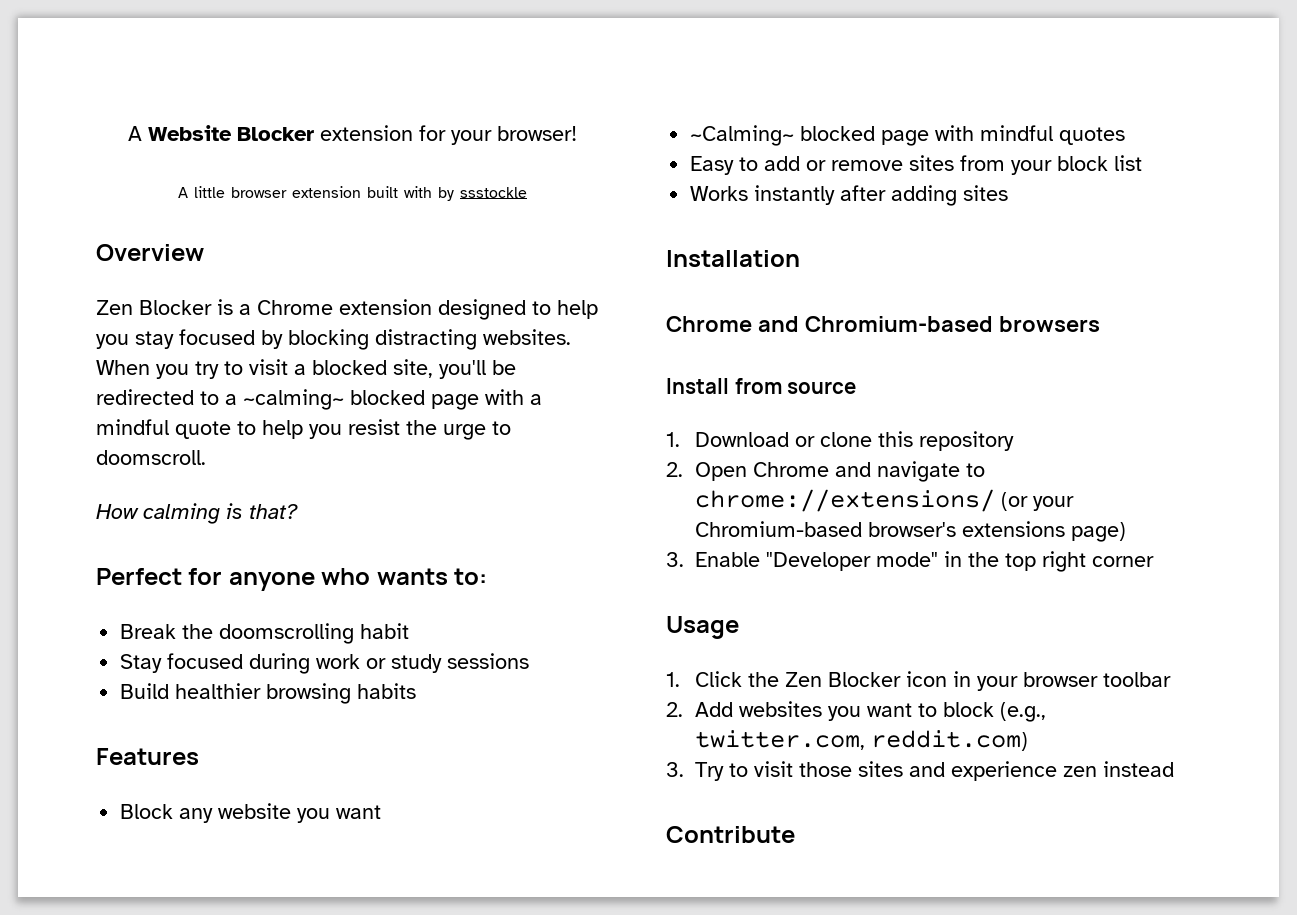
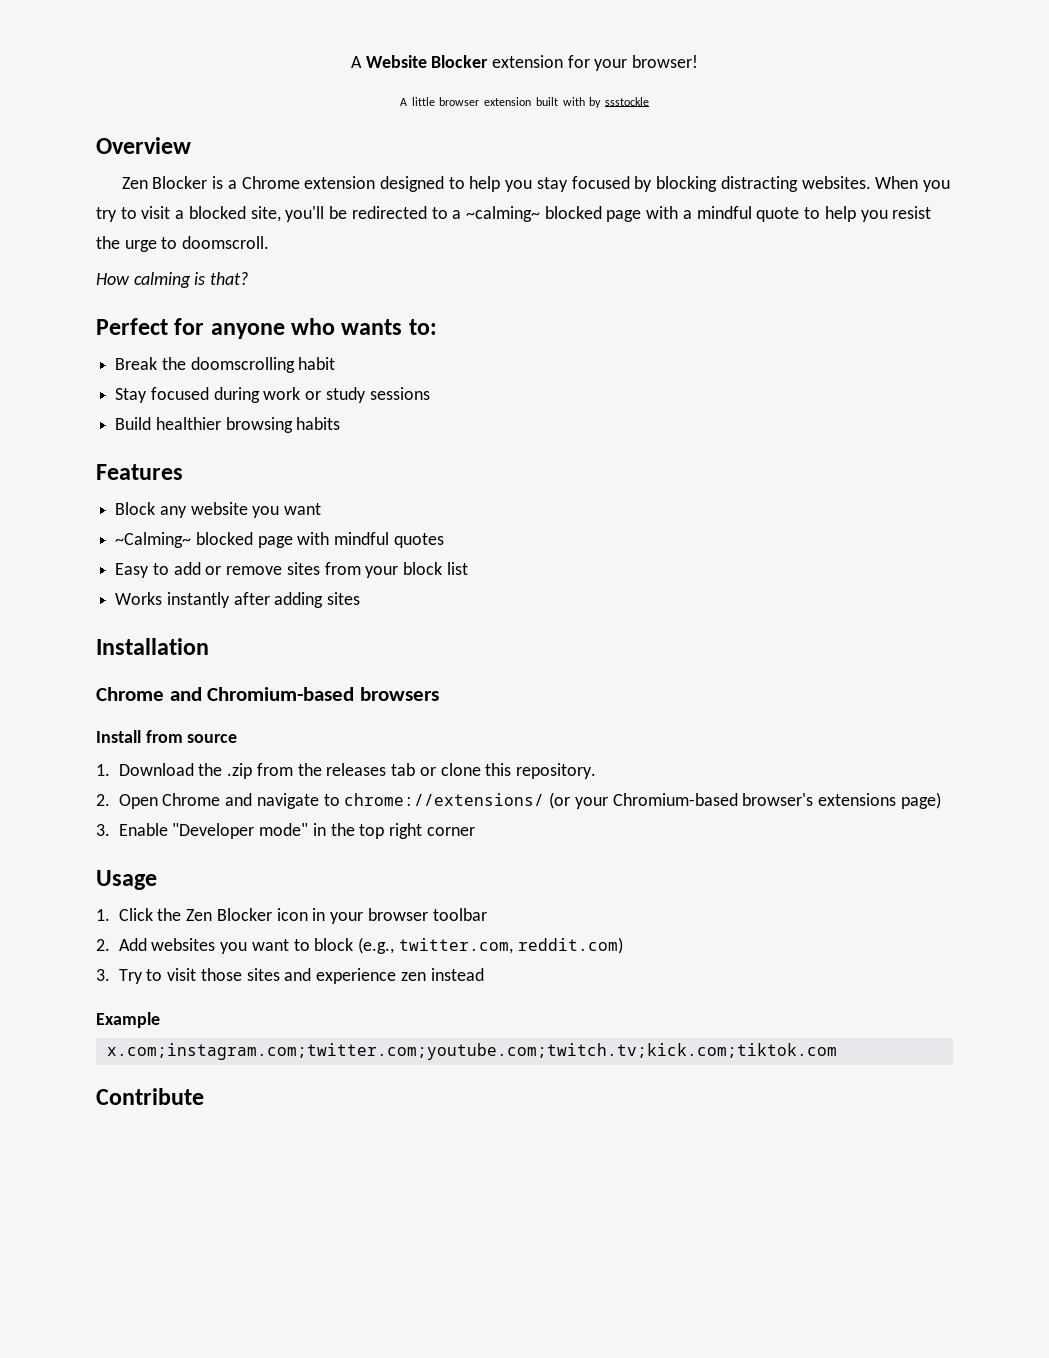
(790, 439) none -> [198,763,416,779] the .zip from the releases tab
[919,431,1015,451] repository -> [516,763,597,779] repository.
(1175, 769) none -> [96,1012,160,1028] [106,1043,837,1060] // Example // x.com;instagram.com;twitter.com;youtube.com;twitch.tv;kick.com;tiktok.com

